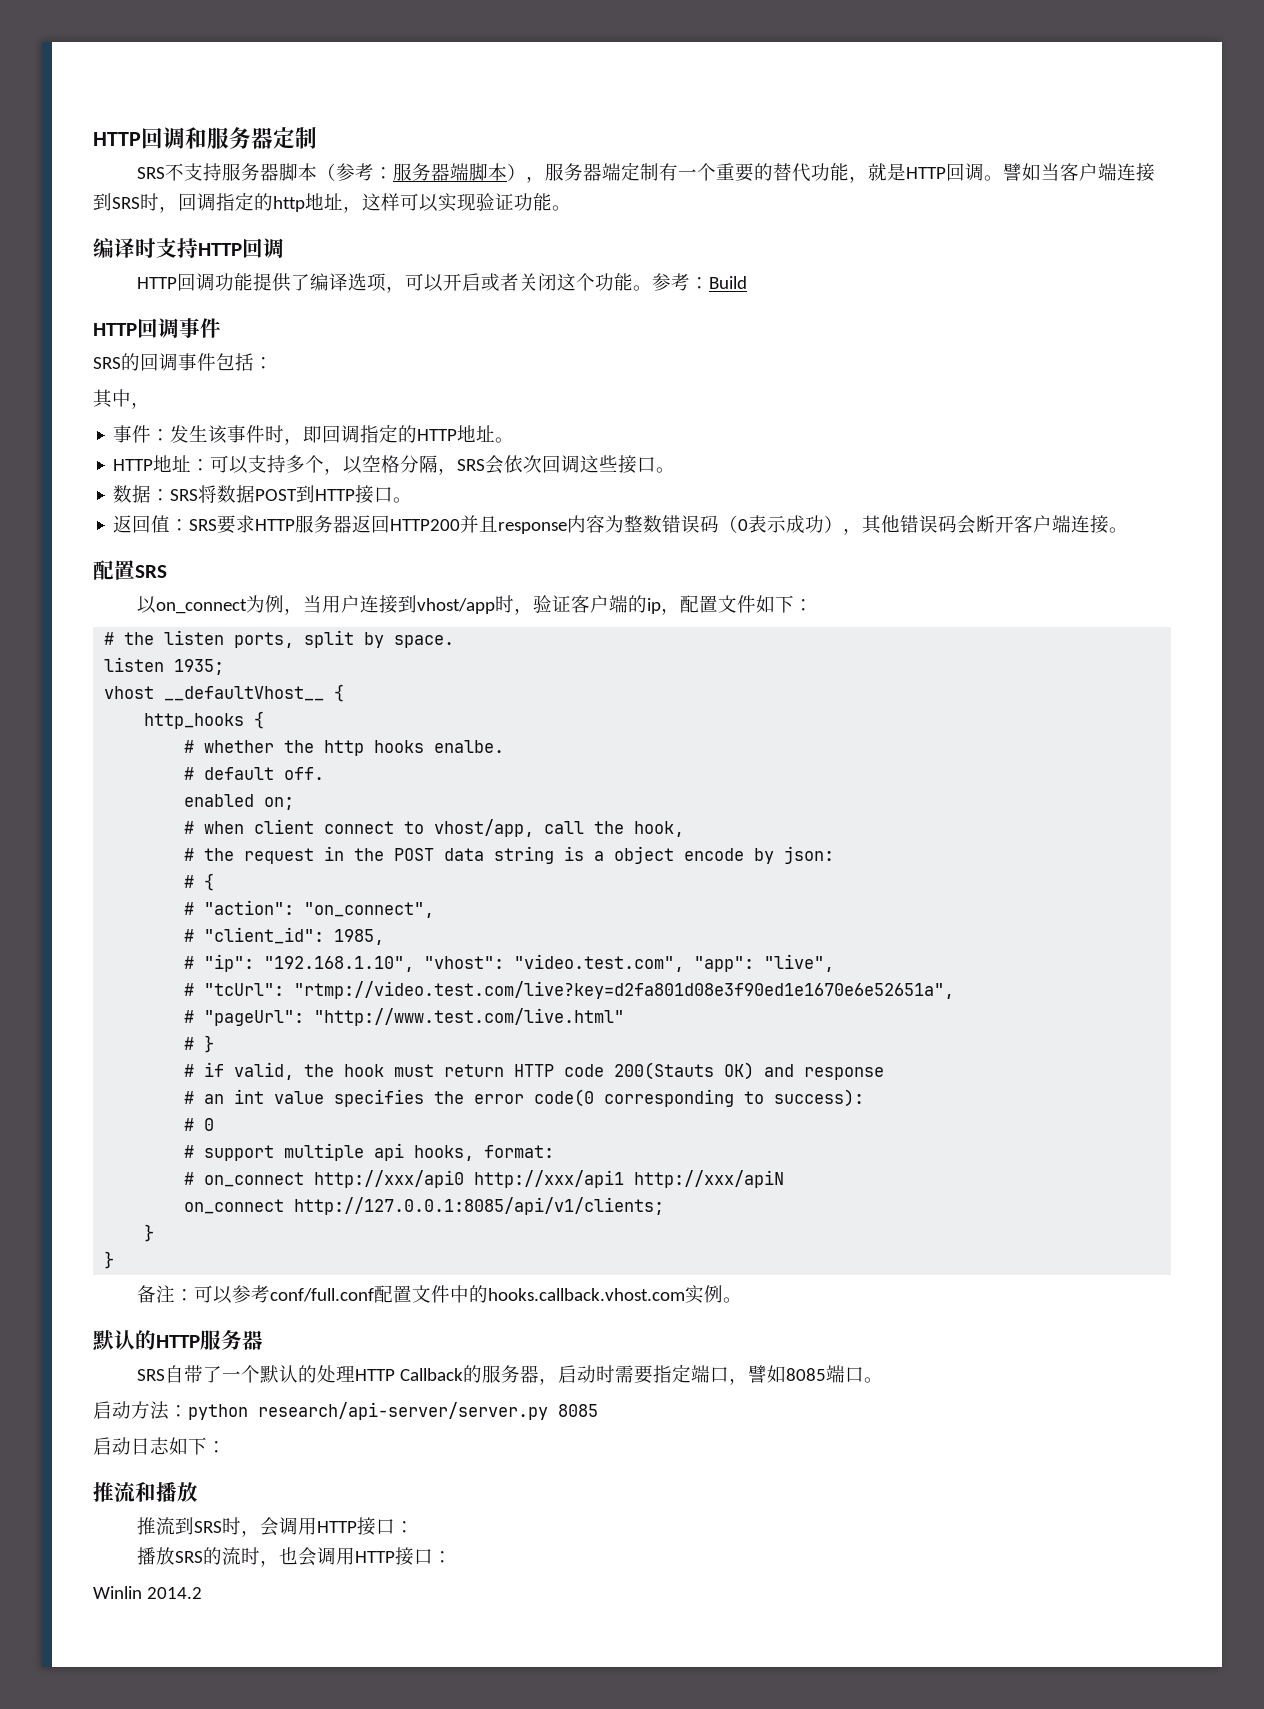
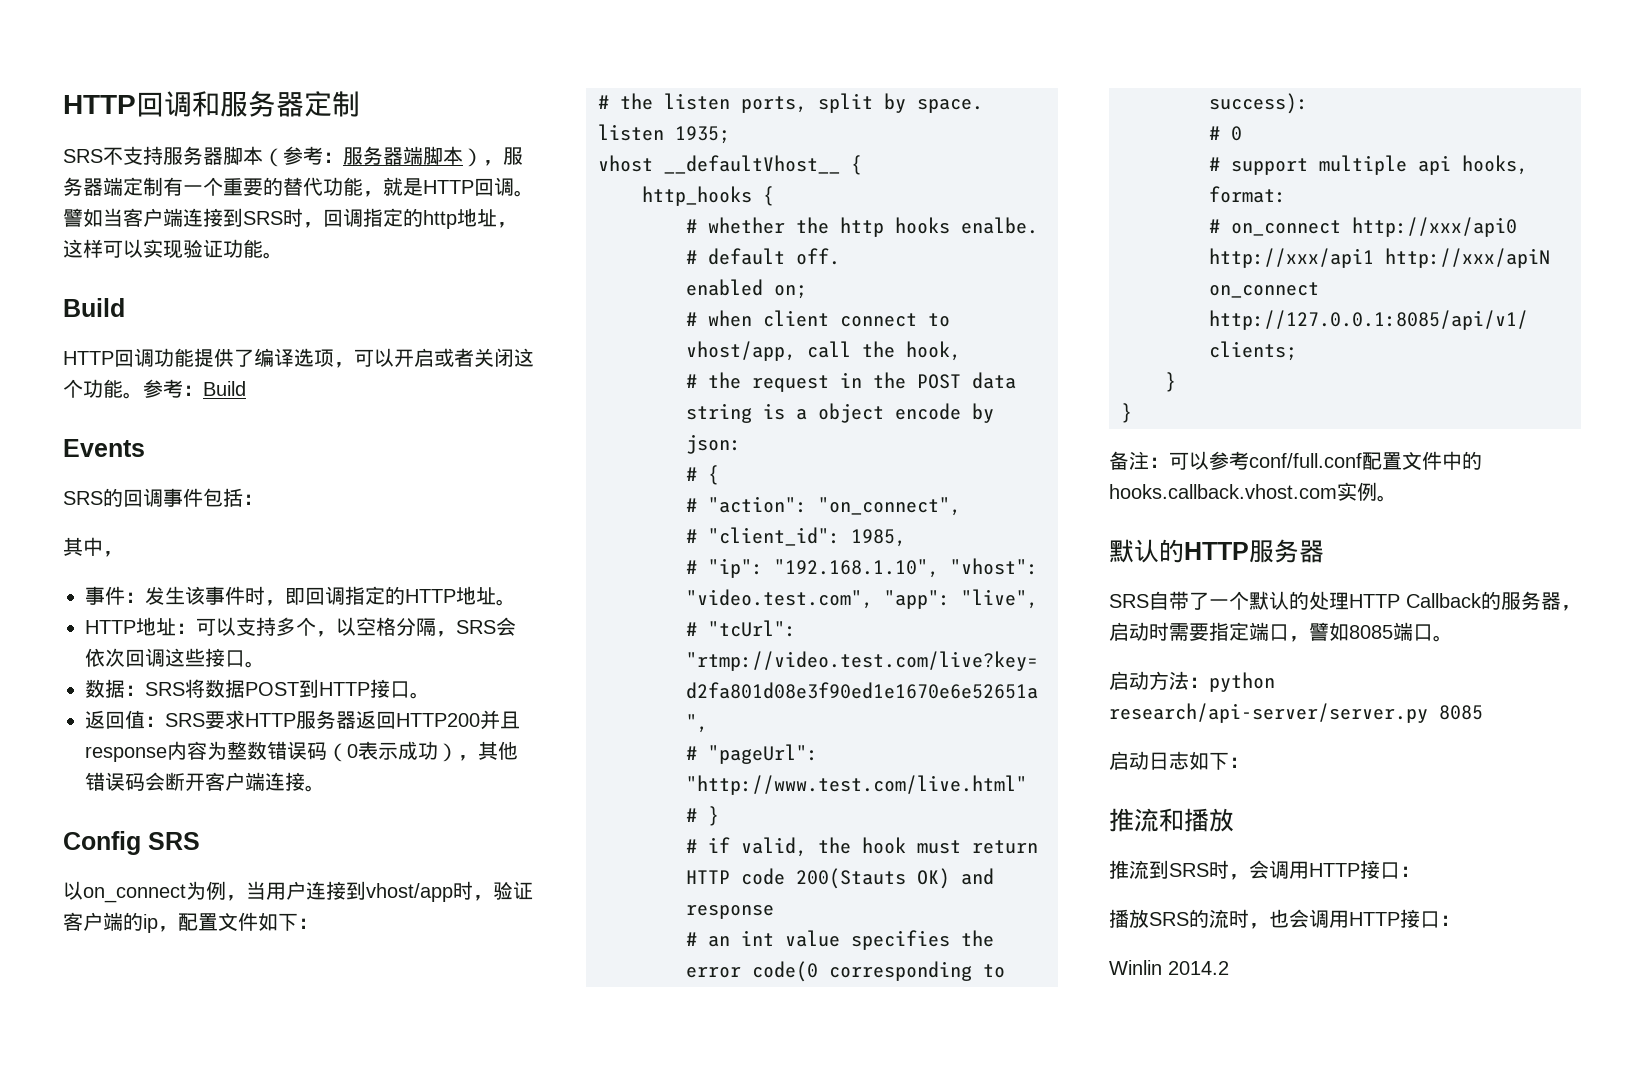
[93,238,284,258] 编译时支持HTTP回调 -> [63,298,125,317] Build
[93,318,221,338] HTTP回调事件 -> [63,439,145,457] Events
[93,560,135,580] 配置 -> [63,831,141,855] Config

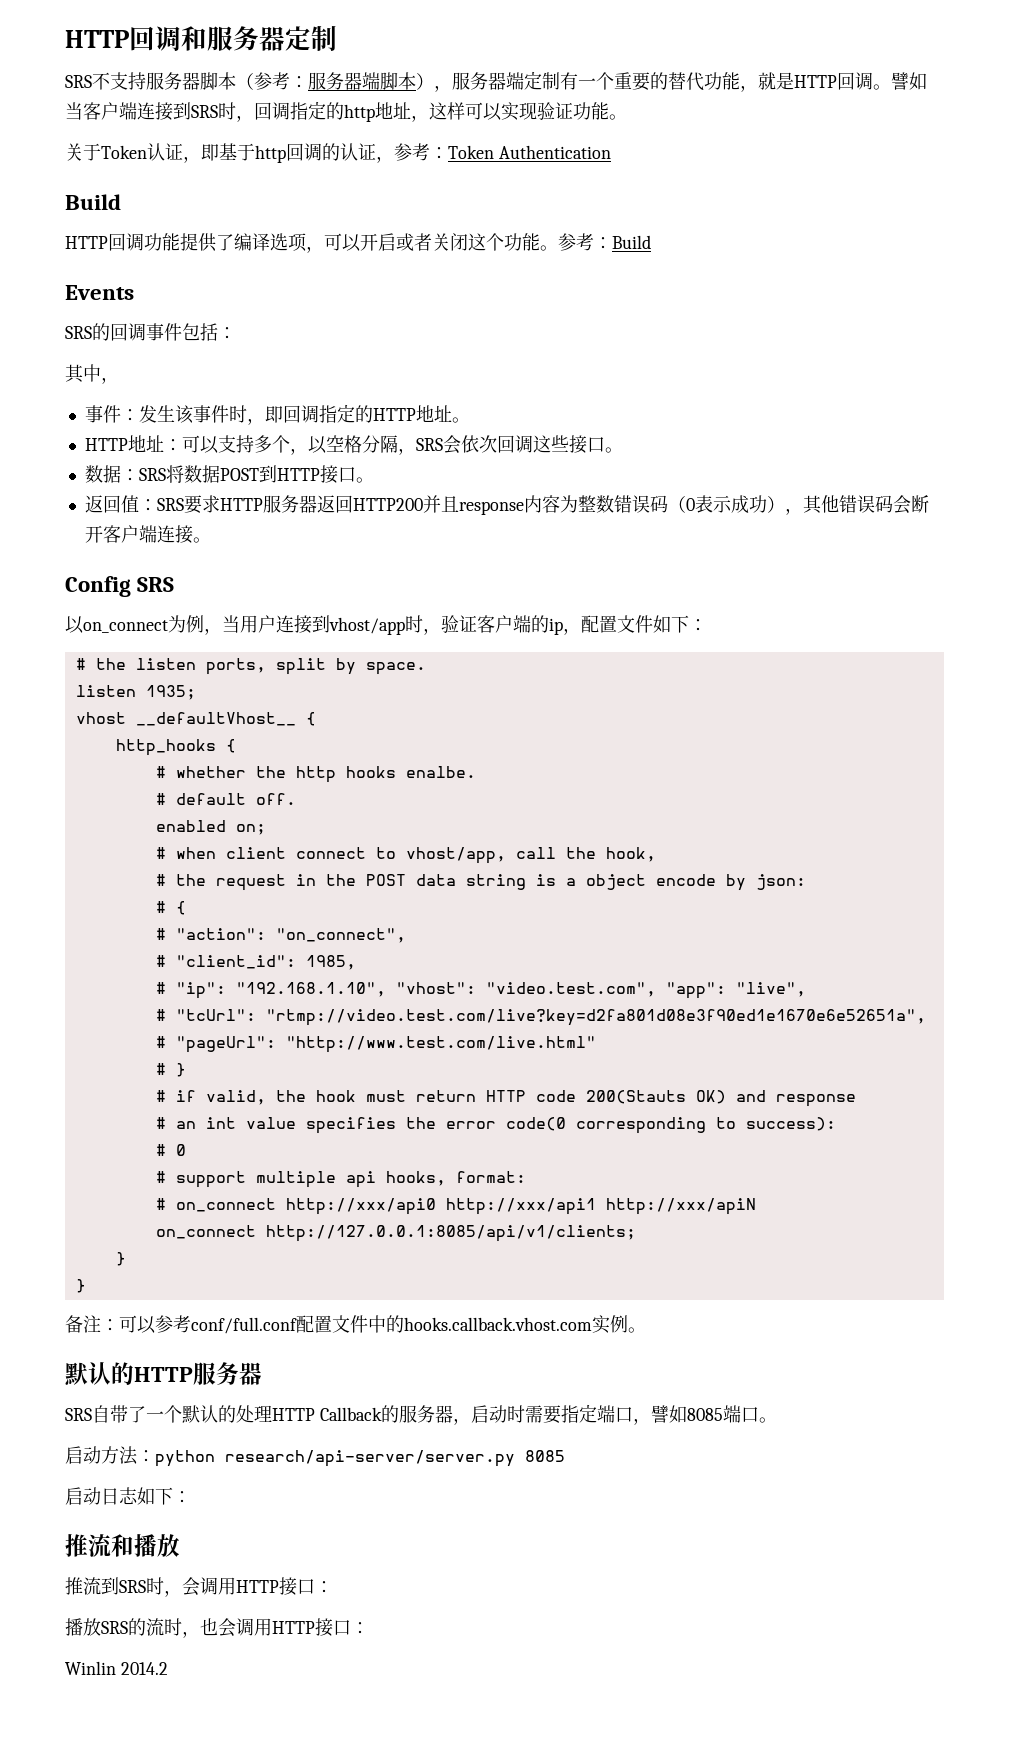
(283, 255) none -> [65,143,611,163] // 关于Token认证，即基于http回调的认证，参考：Token Authentication

